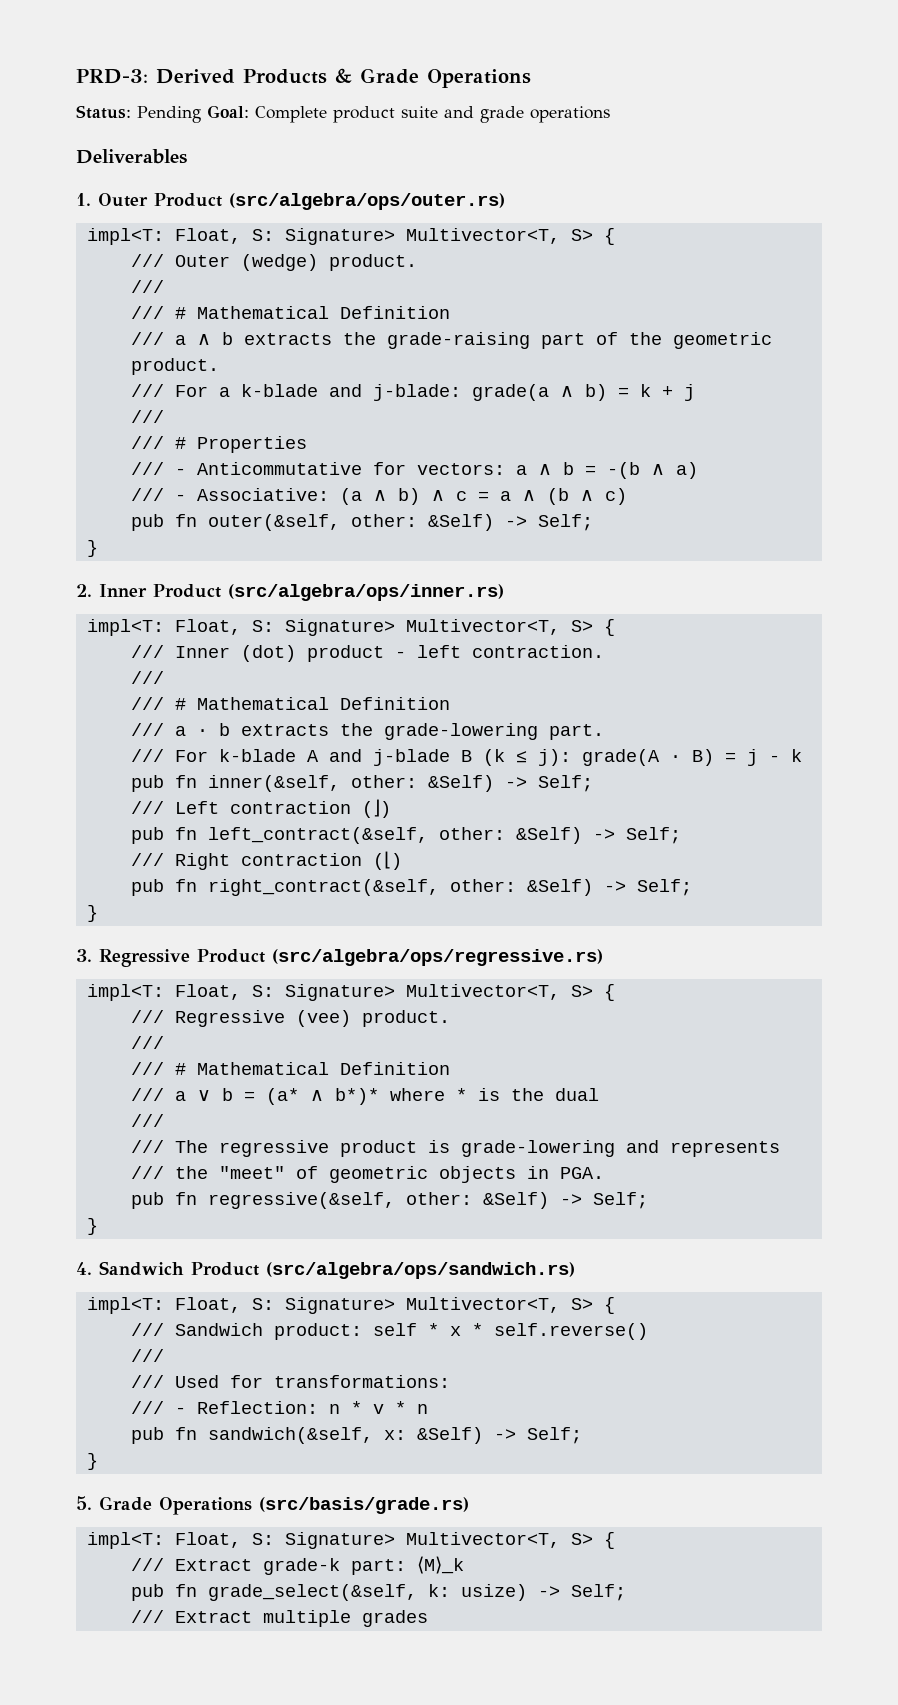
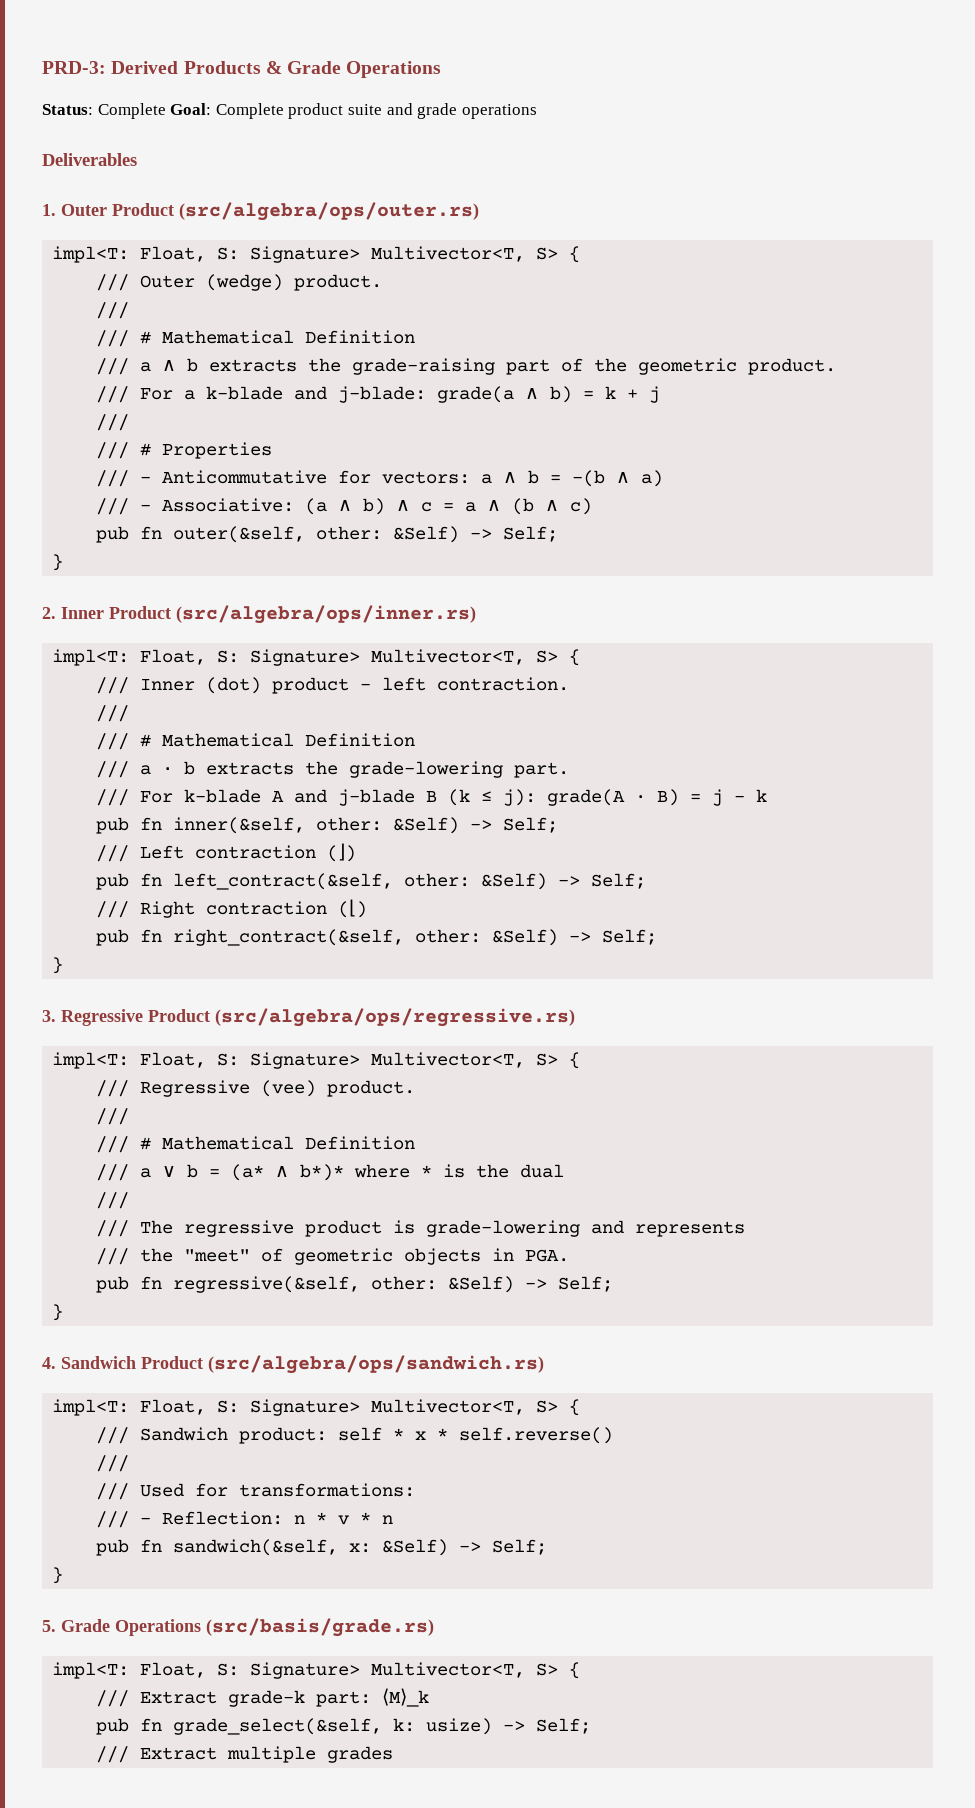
[137,106,201,123] Pending -> [97,103,166,119] Complete

